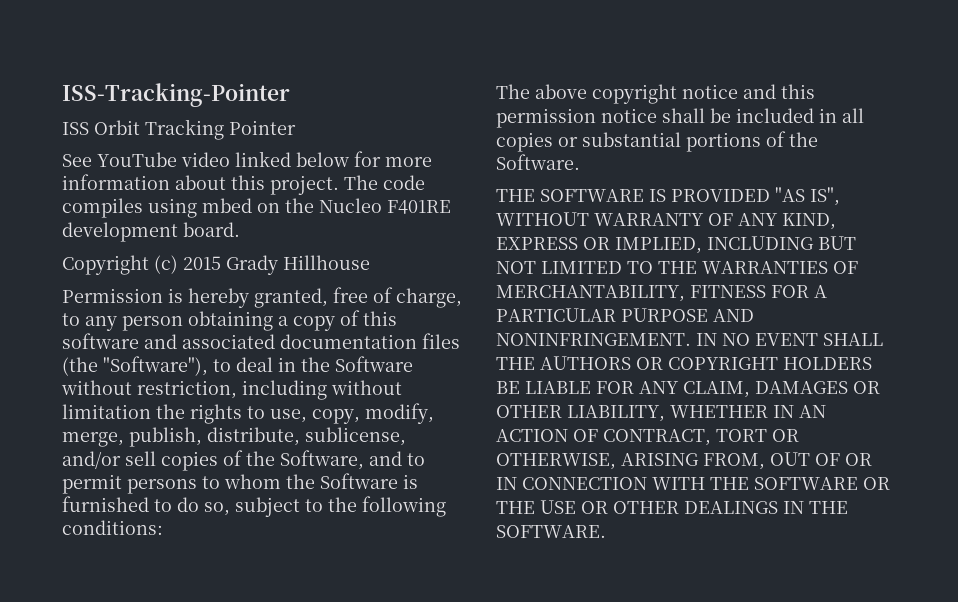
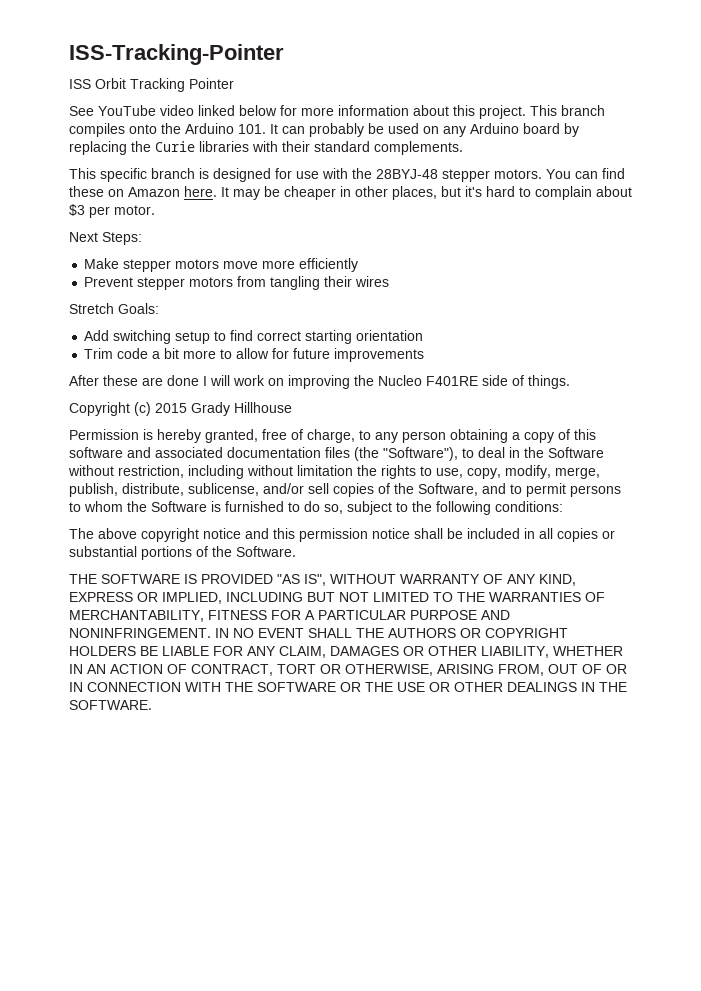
[344,175,425,190] [62,198,451,218] [62,222,240,242] The code compiles using mbed on the Nucleo F401RE development board. -> [530,105,605,116] [69,123,579,137] [69,141,463,155] [69,168,625,182] [69,186,632,200] [69,204,155,218] [69,232,142,245] [84,258,359,272] [84,276,390,290] [69,303,159,314] [84,330,424,344] [84,348,425,362] [69,375,570,389] This branch compiles onto the Arduino 101. It can probably be used on any Arduino board by replacing the Curie libraries with their standard complements. // This specific branch is designed for use with the 28BYJ-48 stepper motors. You can find these on Amazon here. It may be cheaper in other places, but it's hard to complain about $3 per motor. // Next Steps: // Make stepper motors move more efficiently // Prevent stepper motors from tangling their wires // Stretch Goals: // Add switching setup to find correct starting orientation // Trim code a bit more to allow for future improvements // After these are done I will work on improving the Nucleo F401RE side of things.

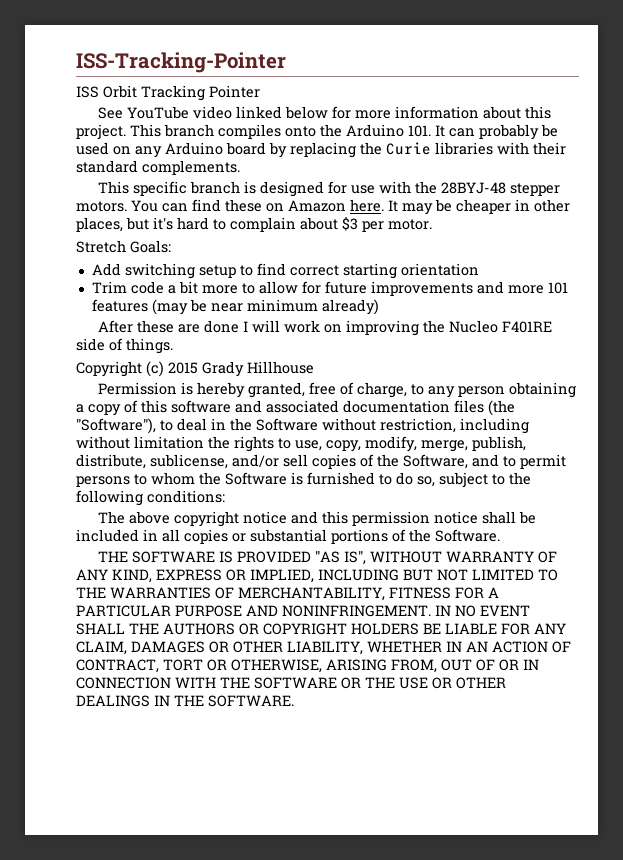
[69,232,142,245] [84,258,359,272] [84,276,390,290] // Next Steps: // Make stepper motors move more efficiently // Prevent stepper motors from tangling their wires -> (432, 224) none
(425, 355) none -> [476,281,568,294] [91,299,379,315] and more 101 features (may be near minimum already)

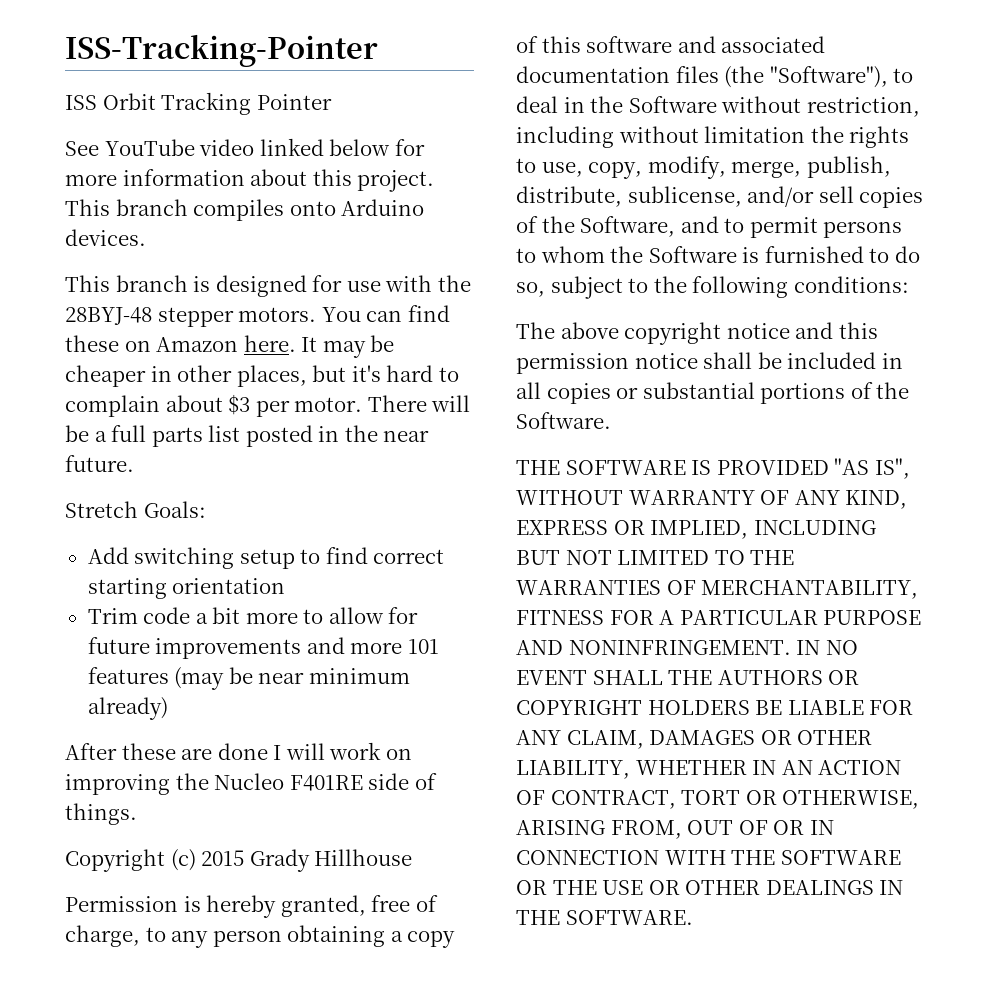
[320,124,558,140] [76,142,566,158] [76,160,240,175] [97,181,187,196] the Arduino 101. It can probably be used on any Arduino board by replacing the Curie libraries with their standard complements. // This specific -> [341,199,425,216] [65,229,146,246] [65,275,110,292] Arduino devices. // This
(432, 224) none -> [367,395,471,412] [65,425,430,447] [65,455,134,472] There will be a full parts list posted in the near future.

